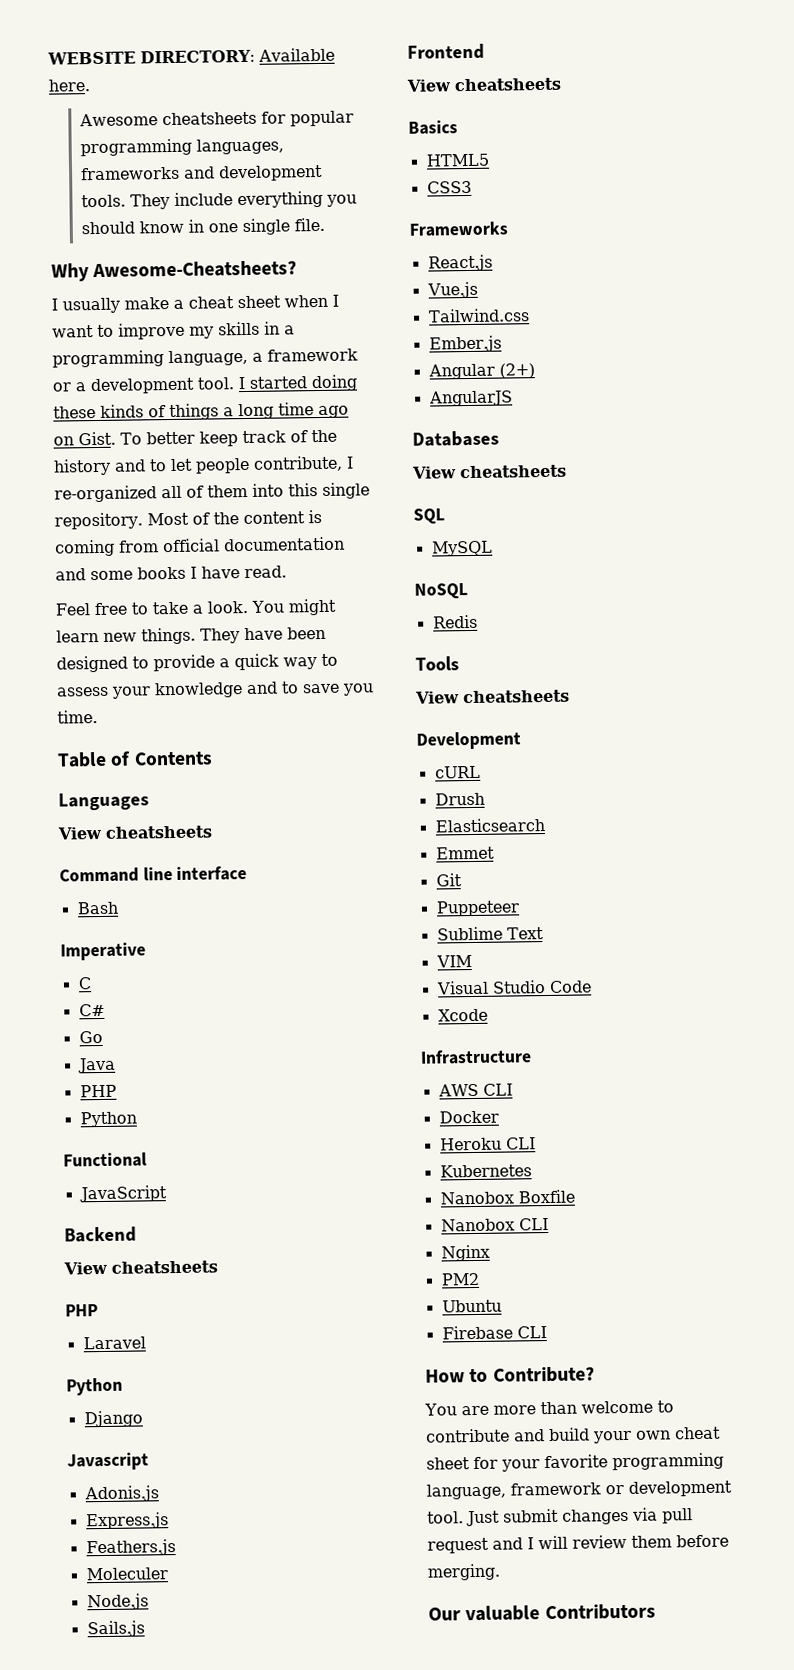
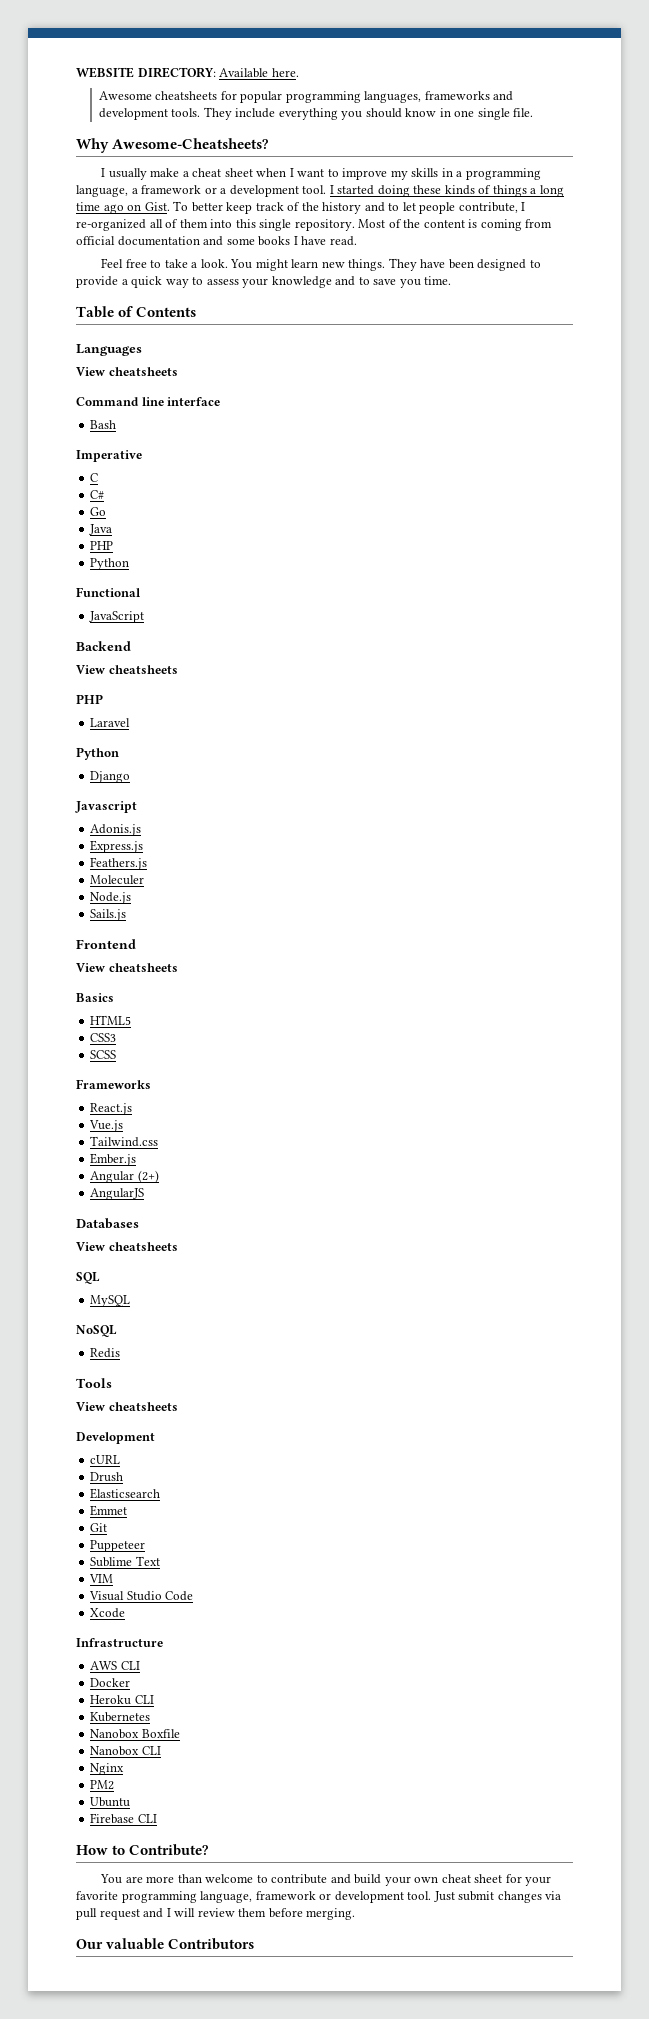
(472, 187) none -> [90,1050,117,1059] // SCSS

